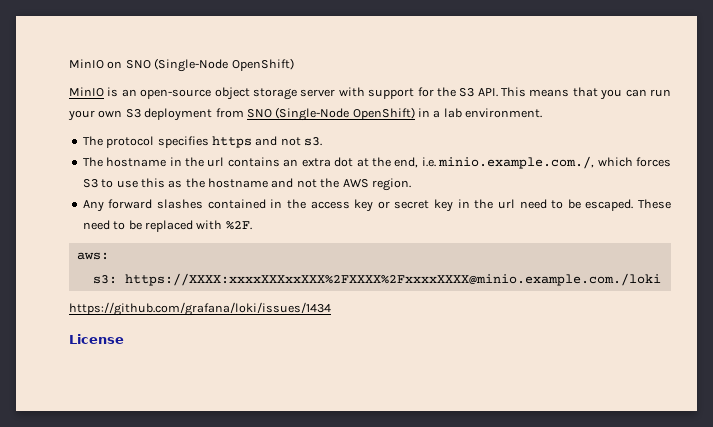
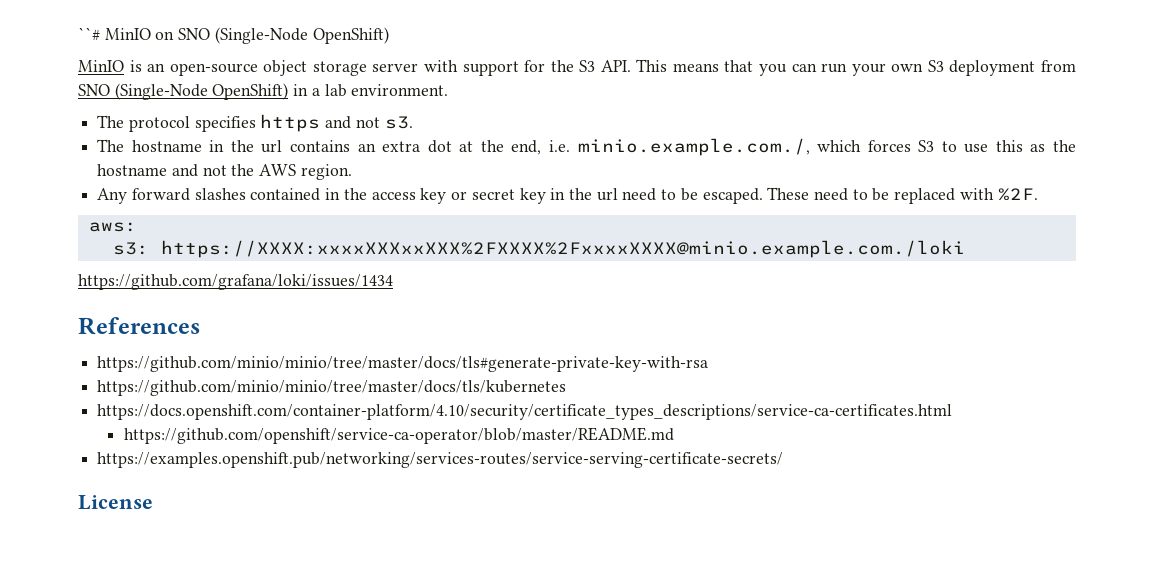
(69, 64) none -> [78,27,100,41] ``#
(331, 309) none -> [78,317,200,335] [97,356,709,372] [97,380,567,396] [97,404,953,420] [123,427,674,444] [97,452,784,468] // References // https://github.com/minio/minio/tree/master/docs/tls#generate-private-key-with-rsa // https://github.com/minio/minio/tree/master/docs/tls/kubernetes // https://docs.openshift.com/container-platform/4.10/security/certificate_types_descriptions/service-ca-certificates.html // https://github.com/openshift/service-ca-operator/blob/master/README.md // https://examples.openshift.pub/networking/services-routes/service-serving-certificate-secrets/

